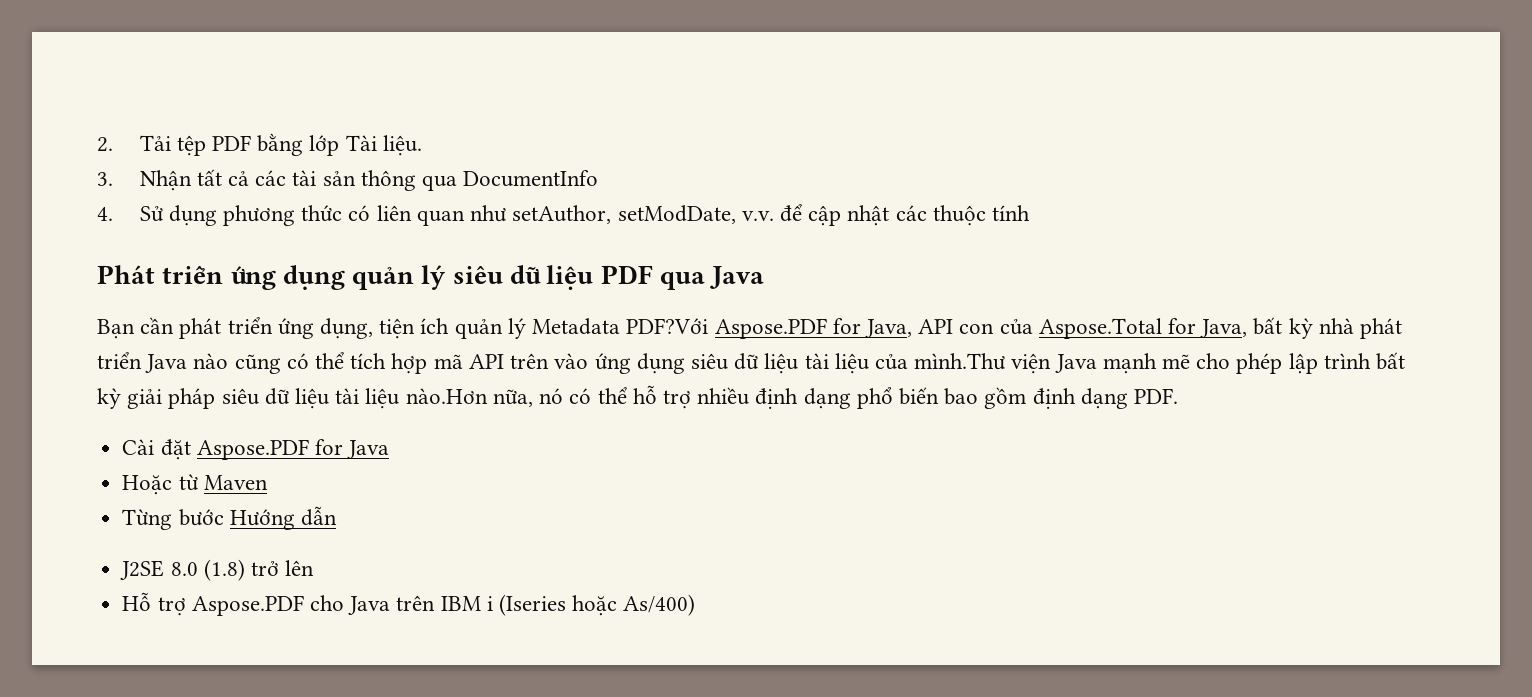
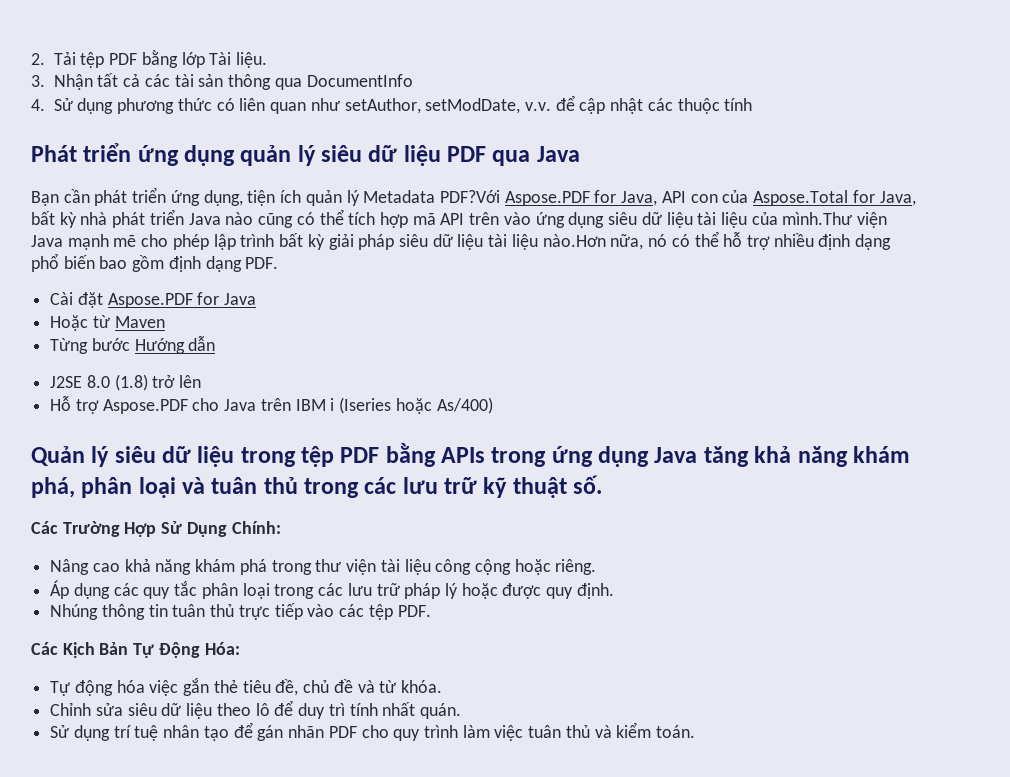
(696, 605) none -> [31,443,910,467] [31,475,603,498] [31,521,281,537] [50,559,597,575] [50,580,614,599] [50,603,431,620] [31,642,240,658] [50,678,442,696] [50,700,461,719] [50,722,696,741] // Quản lý siêu dữ liệu trong tệp PDF bằng APIs trong ứng dụng Java tăng khả năng khám phá, phân loại và tuân thủ trong các lưu trữ kỹ thuật số. // Các Trường Hợp Sử Dụng Chính: // Nâng cao khả năng khám phá trong thư viện tài liệu công cộng hoặc riêng. // Áp dụng các quy tắc phân loại trong các lưu trữ pháp lý hoặc được quy định. // Nhúng thông tin tuân thủ trực tiếp vào các tệp PDF. // Các Kịch Bản Tự Động Hóa: // Tự động hóa việc gắn thẻ tiêu đề, chủ đề và từ khóa. // Chỉnh sửa siêu dữ liệu theo lô để duy trì tính nhất quán. // Sử dụng trí tuệ nhân tạo để gán nhãn PDF cho quy trình làm việc tuân thủ và kiểm toán.

